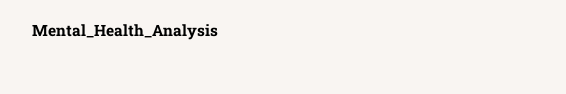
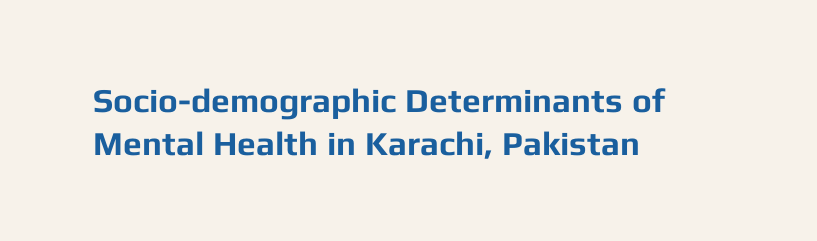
[32,24,218,40] Mental_Health_Analysis -> [93,88,667,120] [93,131,641,159] Socio-demographic Determinants of Mental Health in Karachi, Pakistan

